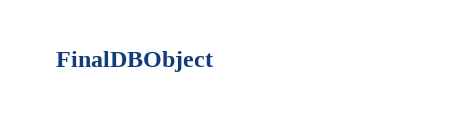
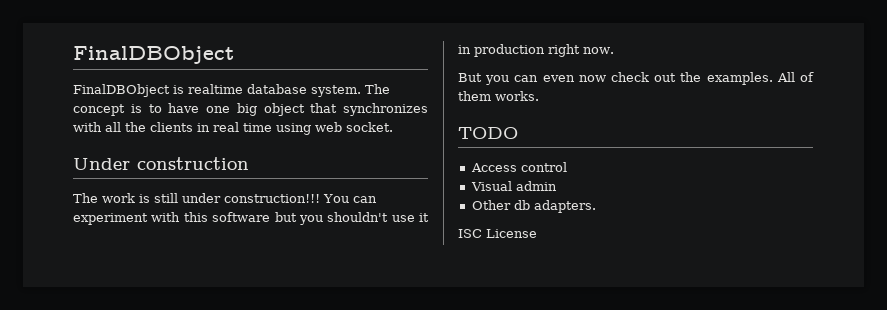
[56,51,213,72] FinalDBObject -> [73,46,234,64] [73,84,390,97] [73,103,428,116] [73,122,393,135] [73,157,249,170] [73,193,377,203] [73,212,429,225] [458,44,614,57] [458,72,814,85] [458,91,539,101] [458,127,518,139] [470,162,567,172] [470,181,557,191] [471,200,596,213] [458,229,537,238] FinalDBObject // FinalDBObject is realtime database system. The concept is to have one big object that synchronizes with all the clients in real time using web socket. // Under construction // The work is still under construction!!! You can experiment with this software but you shouldn't use it in production right now. // But you can even now check out the examples. All of them works. // TODO // Access control // Visual admin // Other db adapters. // ISC License

